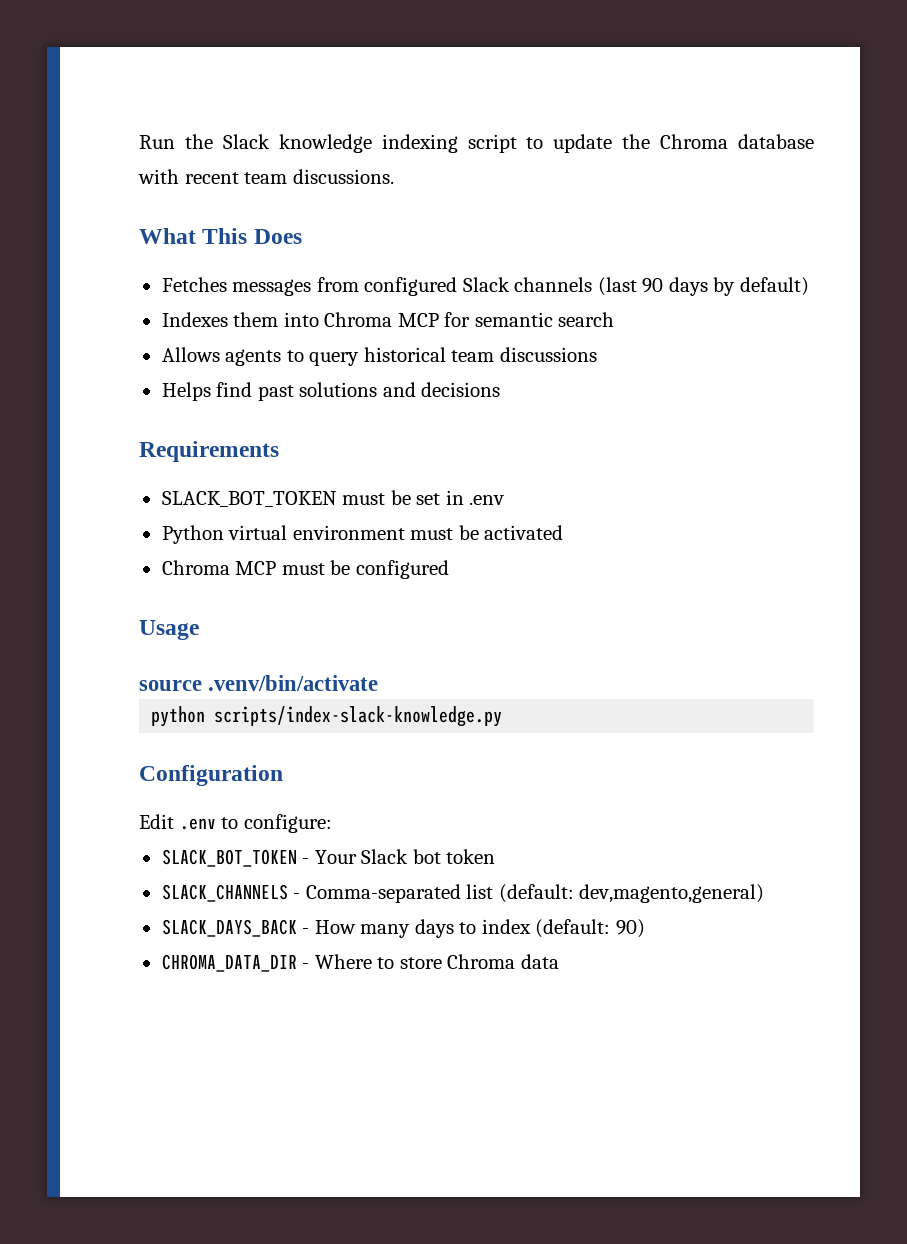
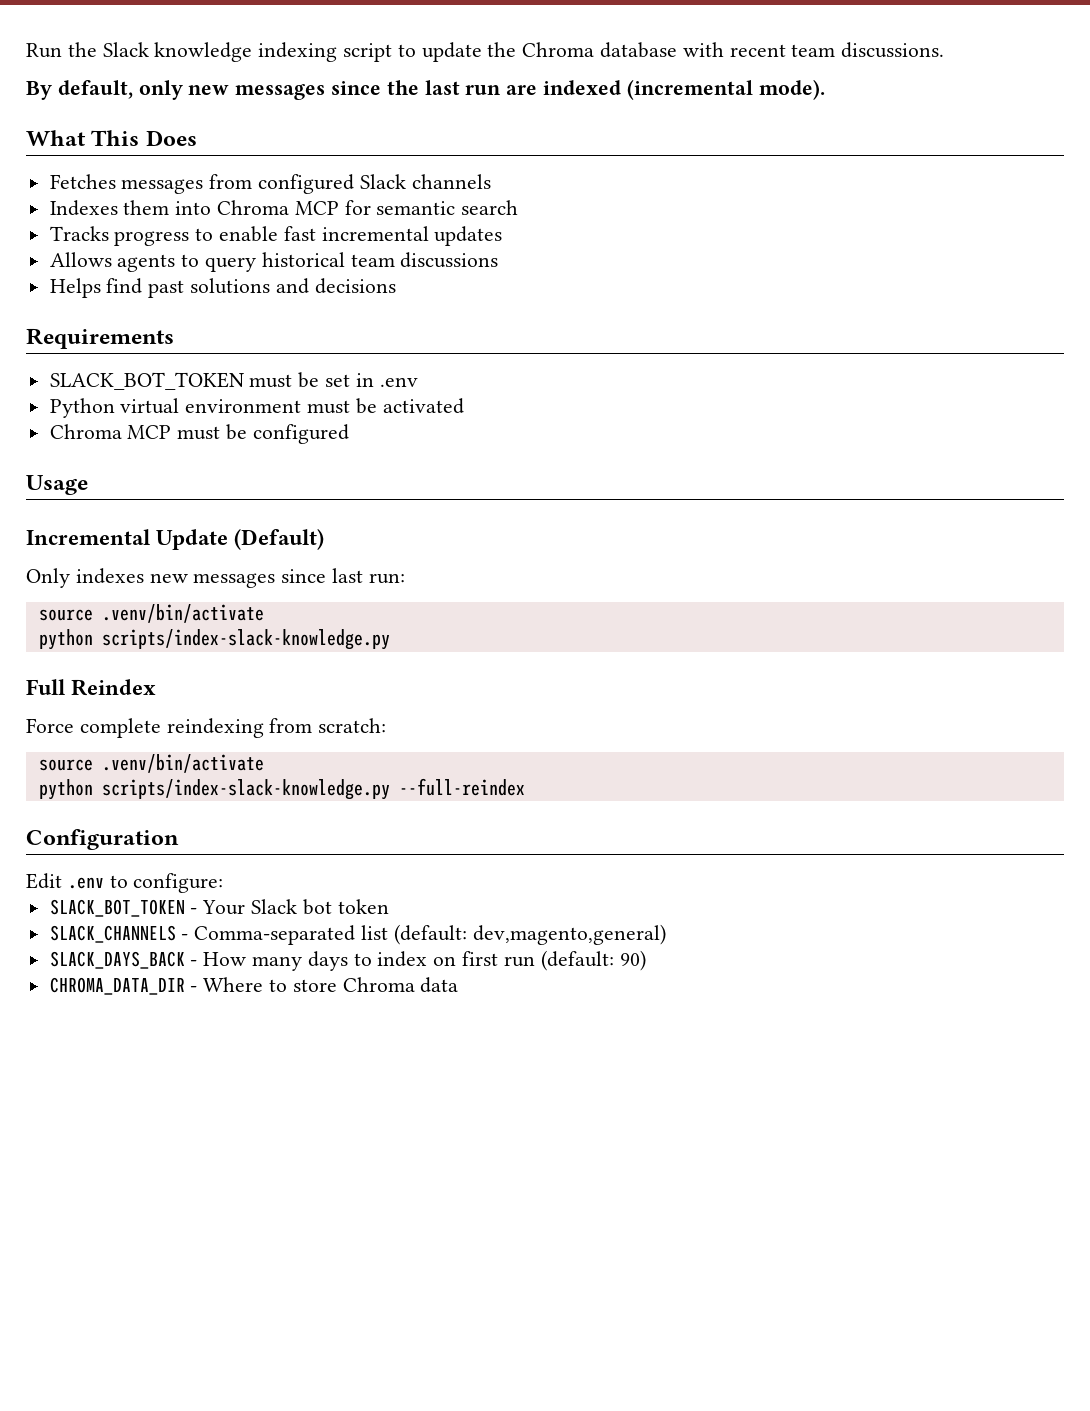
(394, 176) none -> [26,79,825,100] // By default, only new messages since the last run are indexed (incremental mode).
[597,277,809,296] (last 90 days by default) -> (491, 181) none
(615, 319) none -> [49,226,503,246] // Tracks progress to enable fast incremental updates
[139,675,379,691] [151,706,503,727] source .venv/bin/activate // python scripts/index-slack-knowledge.py -> [26,529,325,550] [26,568,405,588] [38,604,264,623] [38,629,390,650] [26,679,157,696] [26,718,387,738] [38,754,264,773] [38,778,525,800] Incremental Update (Default) // Only indexes new messages since last run: // source .venv/bin/activate // python scripts/index-slack-knowledge.py // Full Reindex // Force complete reindexing from scratch: // source .venv/bin/activate // python scripts/index-slack-knowledge.py --full-reindex
(531, 926) none -> [433,951,535,967] on first run

